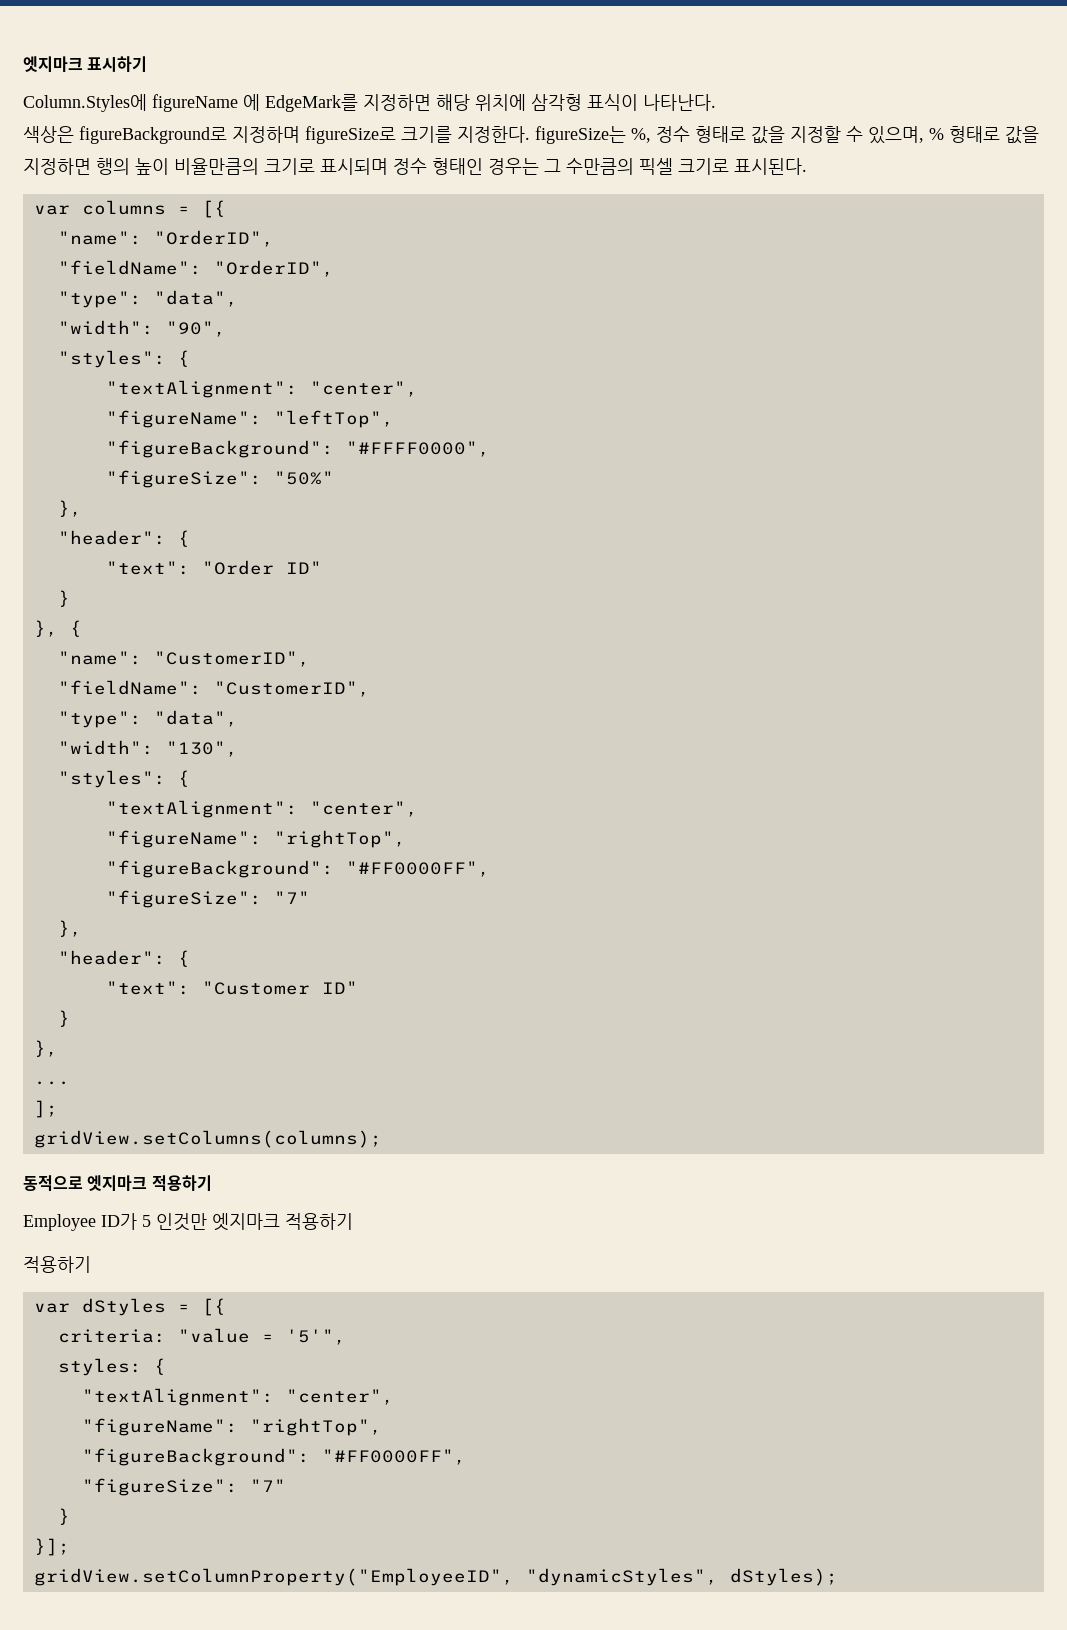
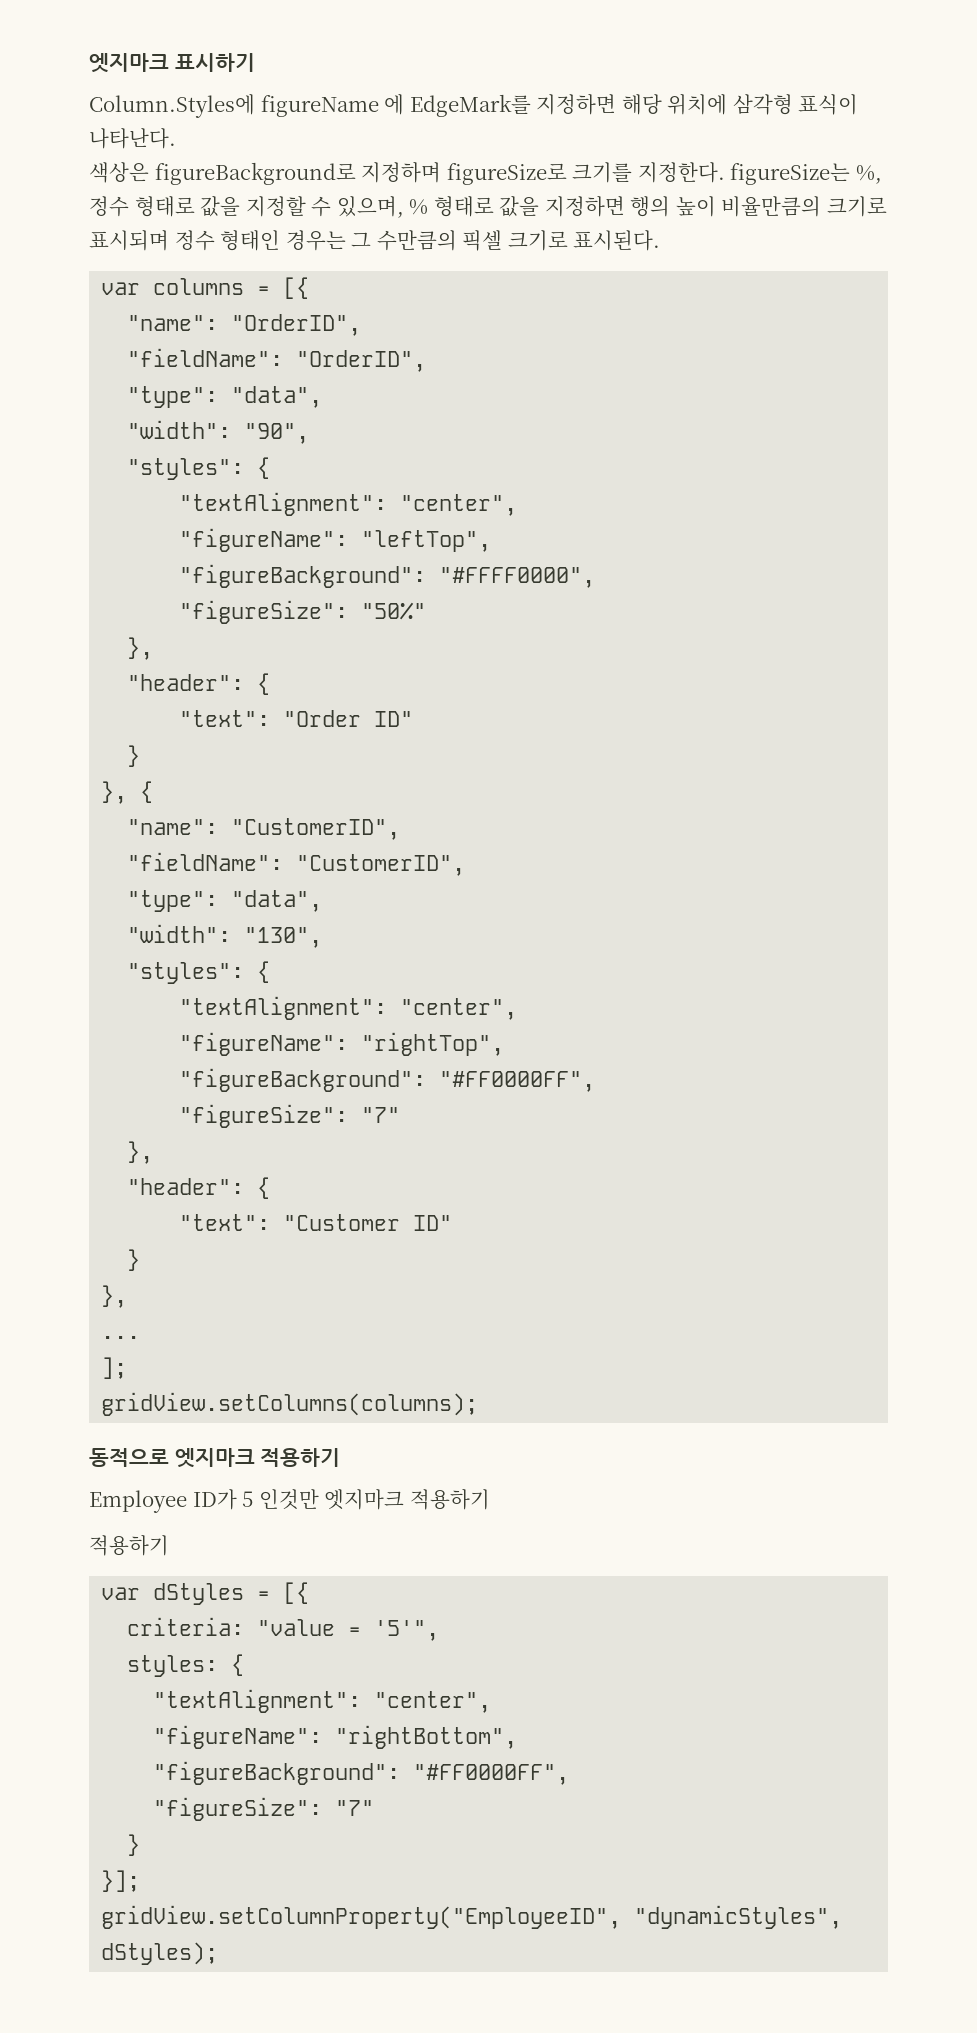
[249,1418,382,1436] "rightTop", -> [335,1725,518,1749] "rightBottom",

